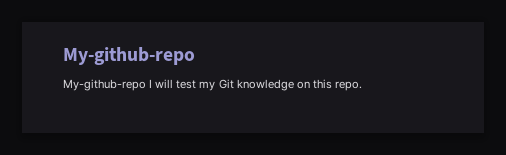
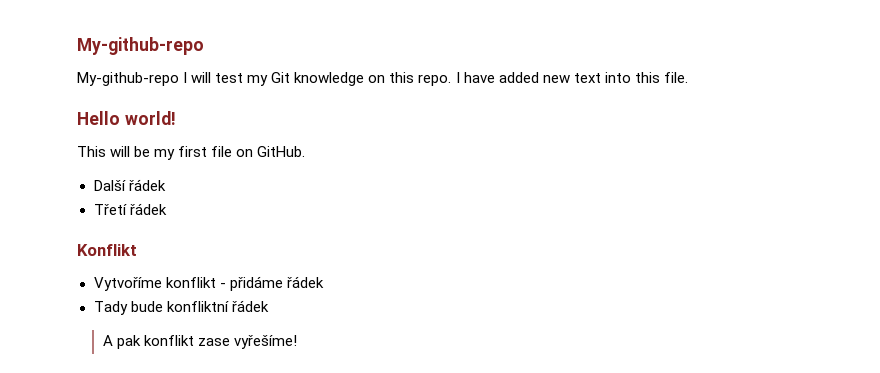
(362, 86) none -> [455,72,688,83] [77,111,176,125] [77,146,306,160] [93,179,166,191] [93,203,167,215] [77,244,137,256] [93,276,324,291] [93,300,269,315] [102,335,297,349] I have added new text into this file. // Hello world! // This will be my first file on GitHub. // Další řádek // Třetí řádek // Konflikt // Vytvoříme konflikt - přidáme řádek // Tady bude konfliktní řádek // A pak konflikt zase vyřešíme!

